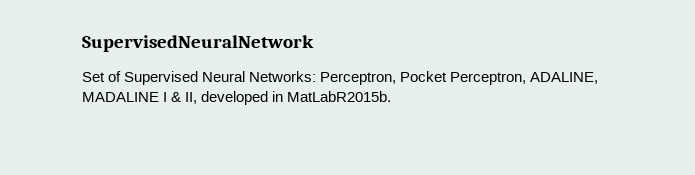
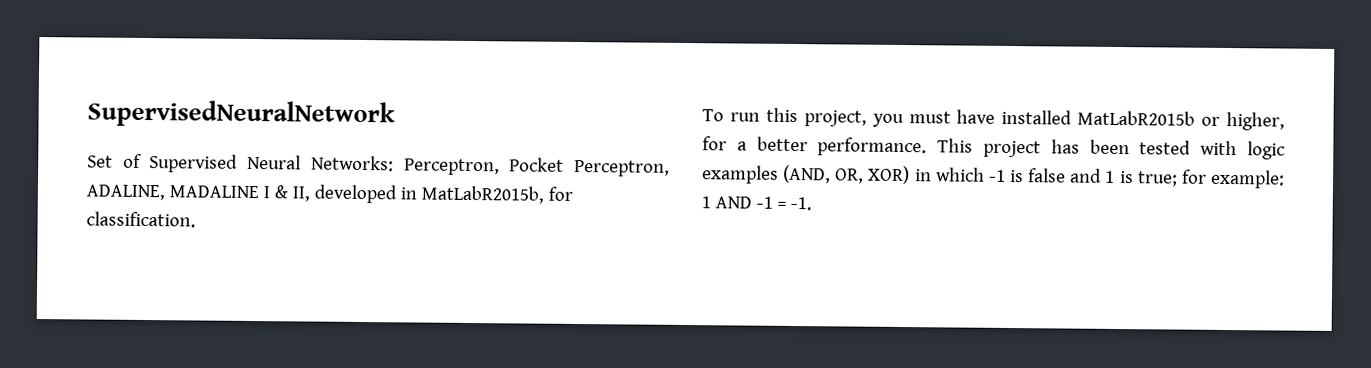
[287,91,392,102] MatLabR2015b. -> [420,185,573,204] [86,211,196,228] [702,107,1285,131] [702,136,1285,160] [702,164,1286,189] [701,196,812,211] MatLabR2015b, for classification. // To run this project, you must have installed MatLabR2015b or higher, for a better performance. This project has been tested with logic examples (AND, OR, XOR) in which -1 is false and 1 is true; for example: 1 AND -1 = -1.

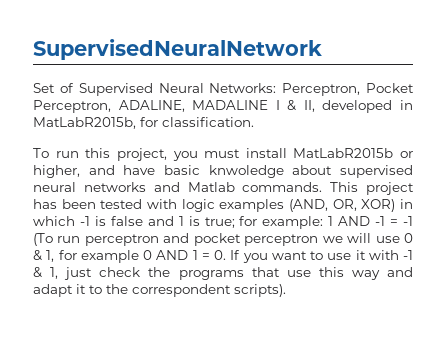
[956,109,1073,125] have installed -> [245,148,287,158] install
[702,136,928,157] for a better performance. -> [88,165,413,178] [33,182,323,192] and have basic knwoledge about supervised neural networks and Matlab commands.
[789,196,812,211] -1. -> [403,216,413,226] [33,233,414,246] [33,250,413,263] [33,267,413,280] [33,284,286,297] -1 (To run perceptron and pocket perceptron we will use 0 & 1, for example 0 AND 1 = 0. If you want to use it with -1 & 1, just check the programs that use this way and adapt it to the correspondent scripts).

